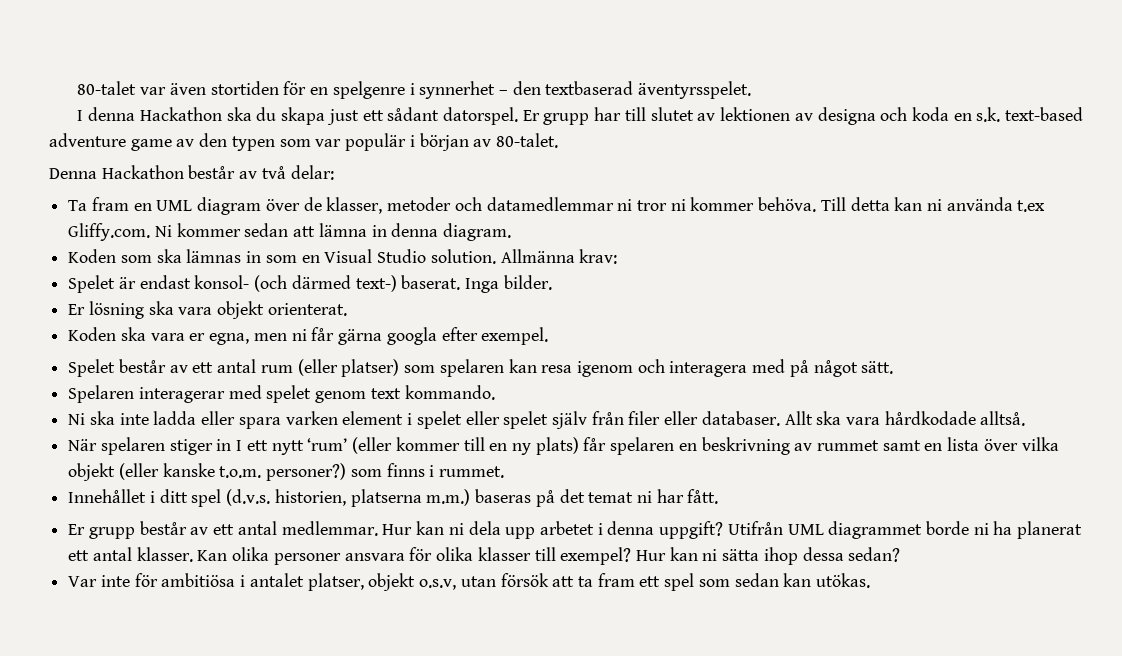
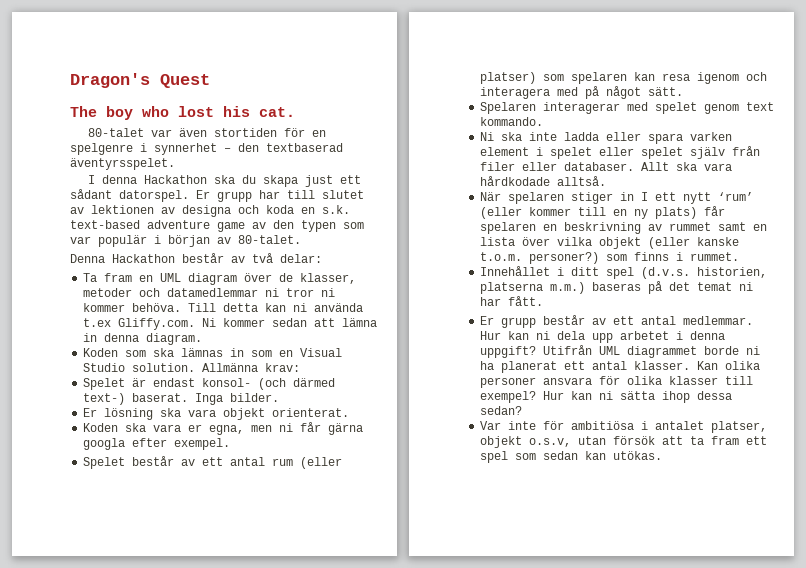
(77, 88) none -> [70,73,210,88] [70,106,295,120] Dragon's Quest // The boy who lost his cat. //

